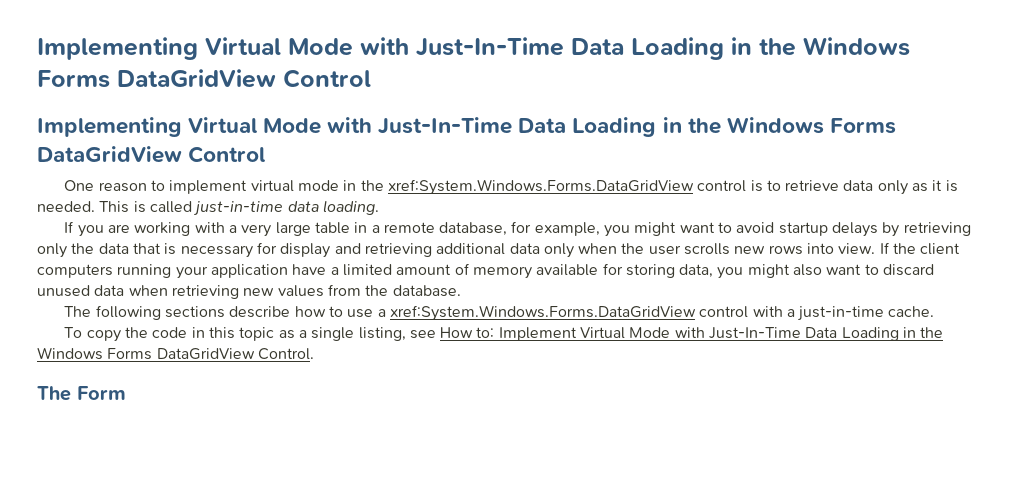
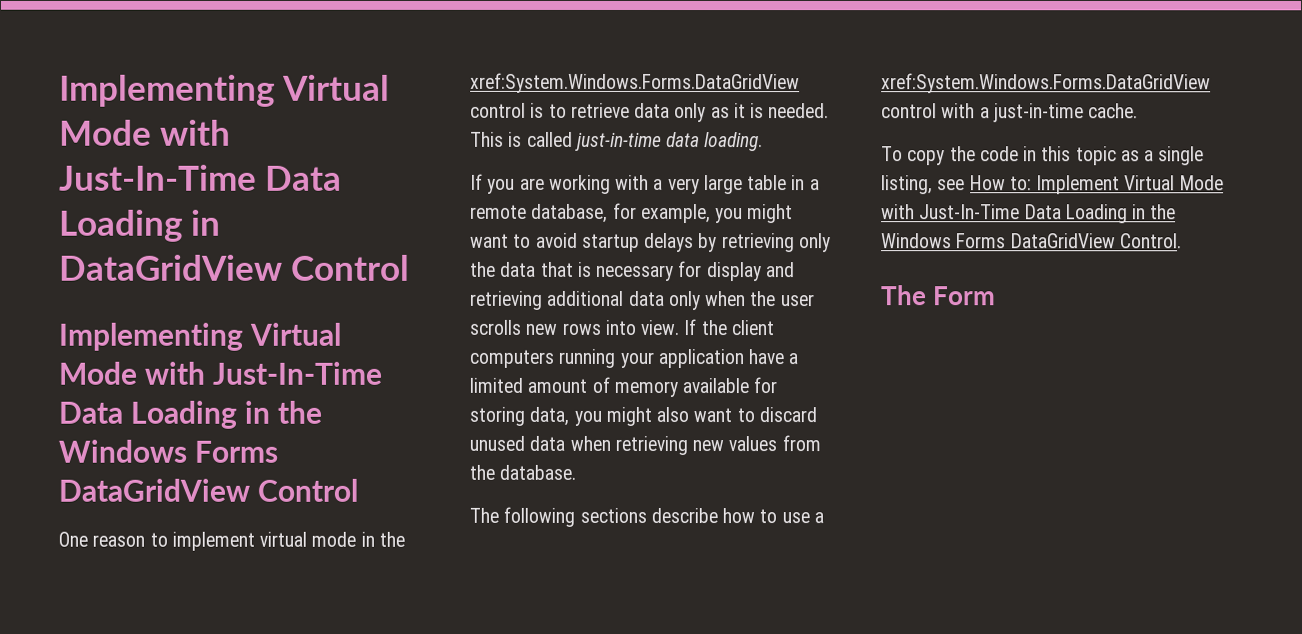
[37,37,910,60] [37,70,110,88] Implementing Virtual Mode with Just-In-Time Data Loading in the Windows Forms -> [59,74,391,107] [59,119,232,146] [59,164,343,191] [59,209,222,242] Implementing Virtual Mode with Just-In-Time Data Loading in

